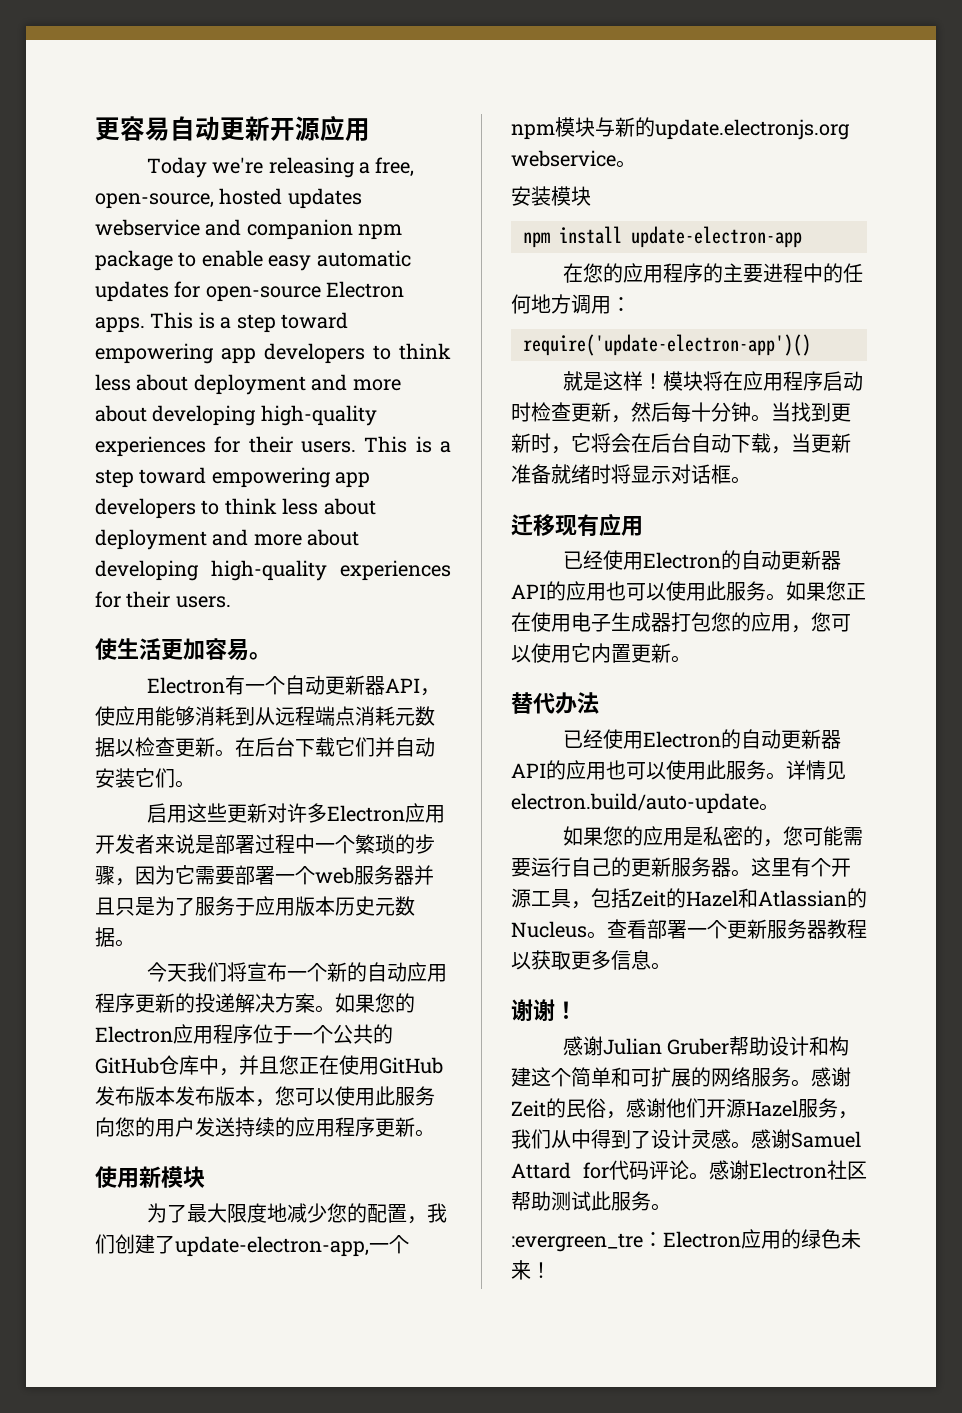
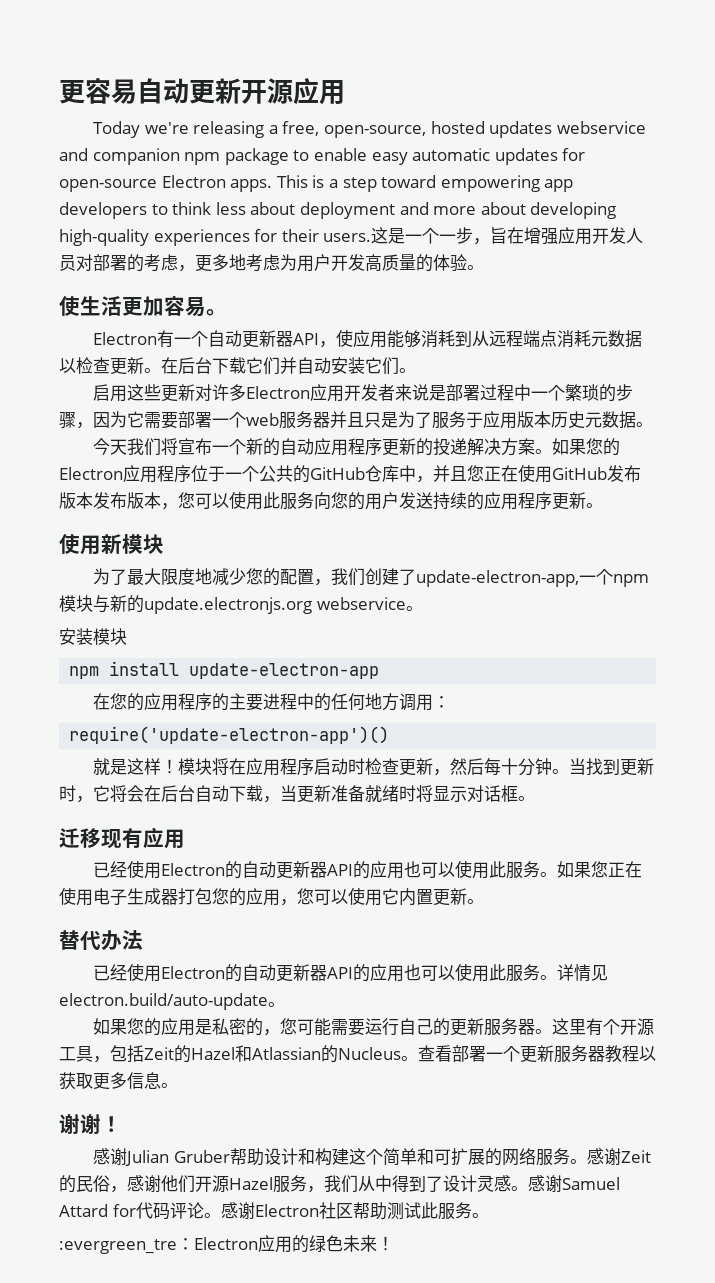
[364,436,451,453] [95,467,371,488] [95,498,376,519] [95,529,360,550] [95,560,451,581] [95,591,231,608] This is a step toward empowering app developers to think less about deployment and more about developing high-quality experiences for their users. -> [371,227,644,245] [59,254,484,272] 这是一个一步，旨在增强应用开发人员对部署的考虑，更多地考虑为用户开发高质量的体验。

